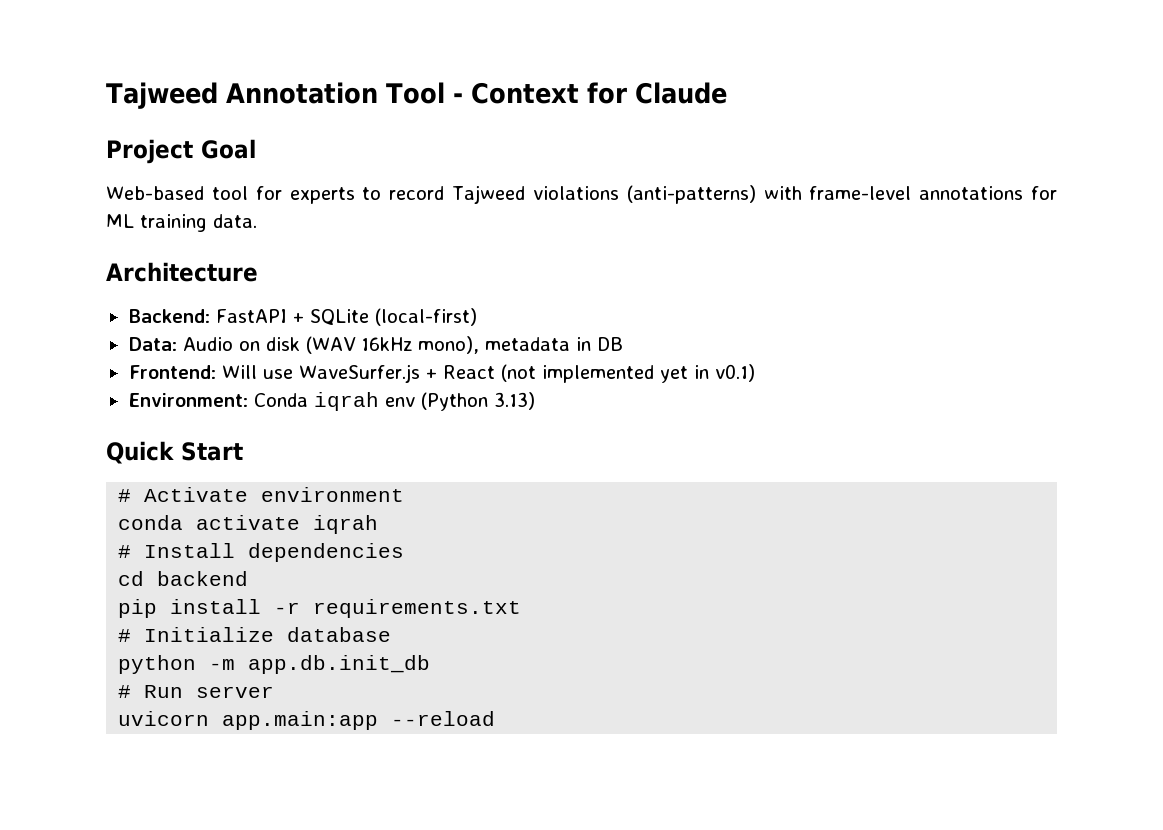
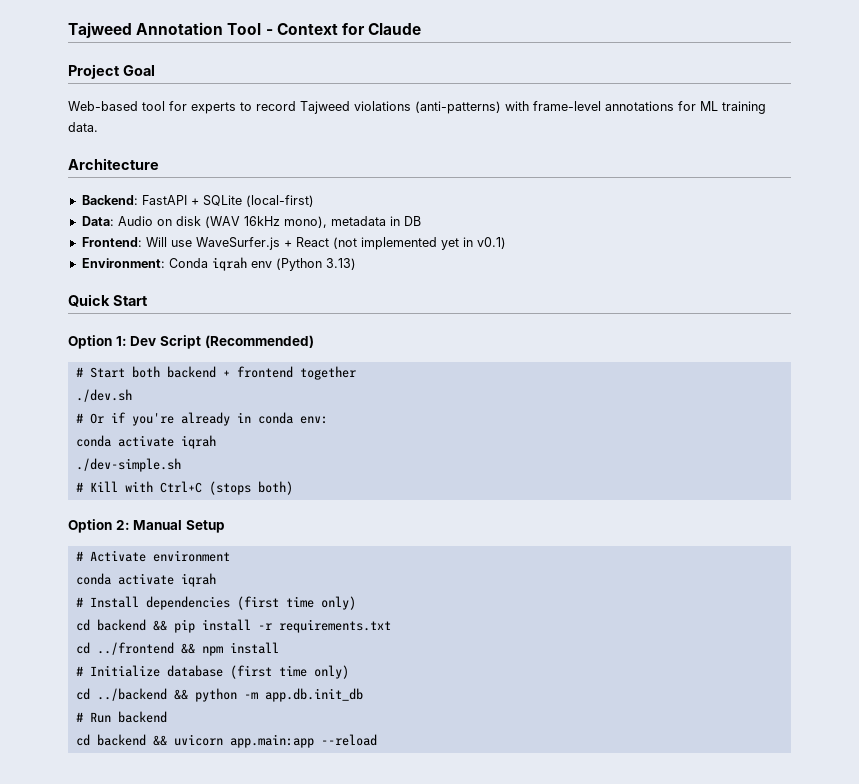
(243, 451) none -> [68,335,314,349] [75,366,356,380] [75,389,132,402] [75,412,328,426] [75,435,216,449] [75,458,181,472] [75,481,293,495] [68,519,225,533] // Option 1: Dev Script (Recommended) // # Start both backend + frontend together // ./dev.sh // # Or if you're already in conda env: // conda activate iqrah // ./dev-simple.sh // # Kill with Ctrl+C (stops both) // Option 2: Manual Setup
[118,571,249,586] // cd backend // -> [236,596,356,610] [75,619,167,631] (first time only) // cd backend &&
[118,627,392,642] # Initialize database // -> [75,642,279,656] [75,665,349,679] [75,688,188,701] cd ../frontend && npm install // # Initialize database (first time only) // cd ../backend &&
[196,686,275,698] server // -> [117,711,167,723] [75,734,167,746] backend // cd backend &&

